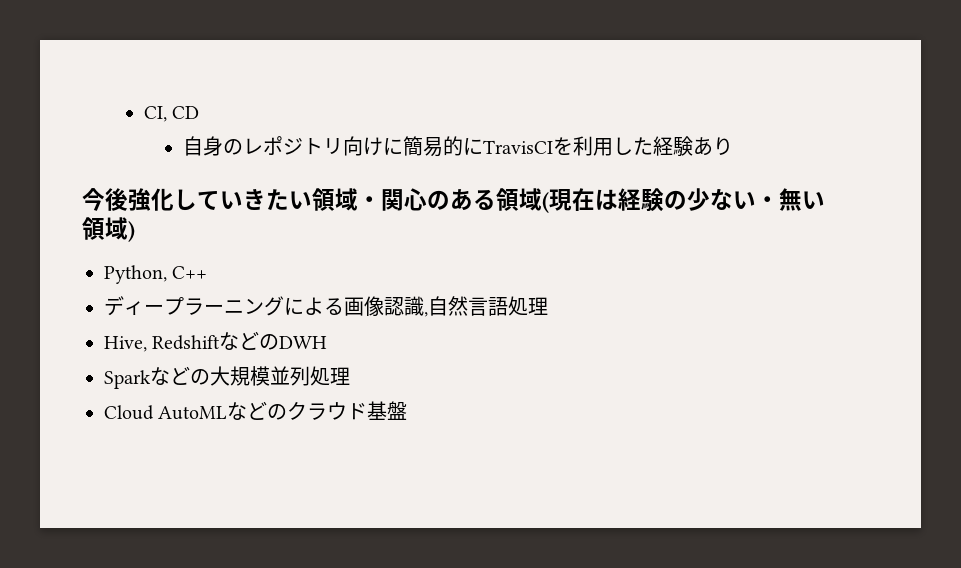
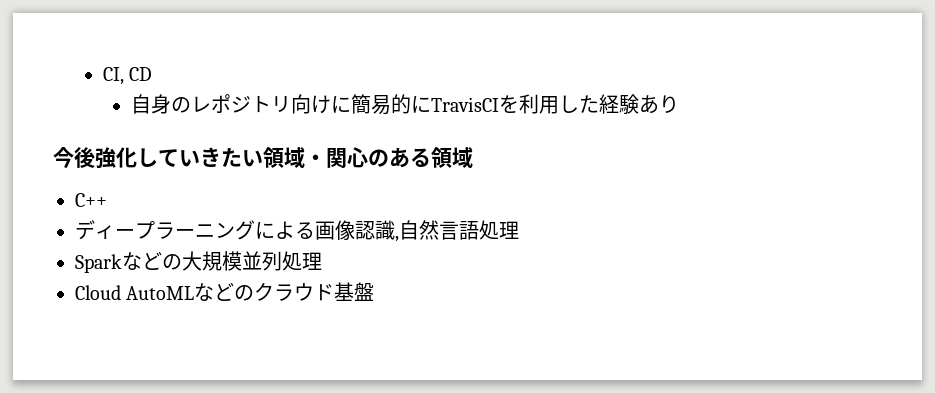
[542,188,825,213] [82,217,135,242] [104,265,167,284] (現在は経験の少ない・無い領域) // Python, -> (473, 157) //
[104,331,328,352] // Hive, RedshiftなどのDWH -> (519, 230) none

